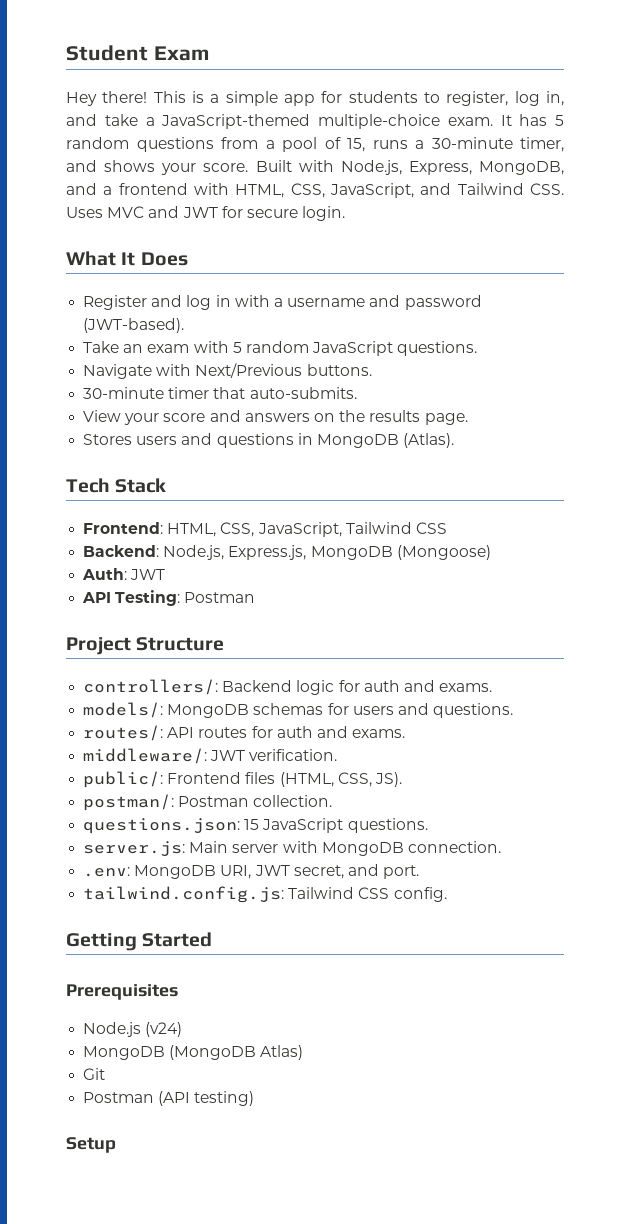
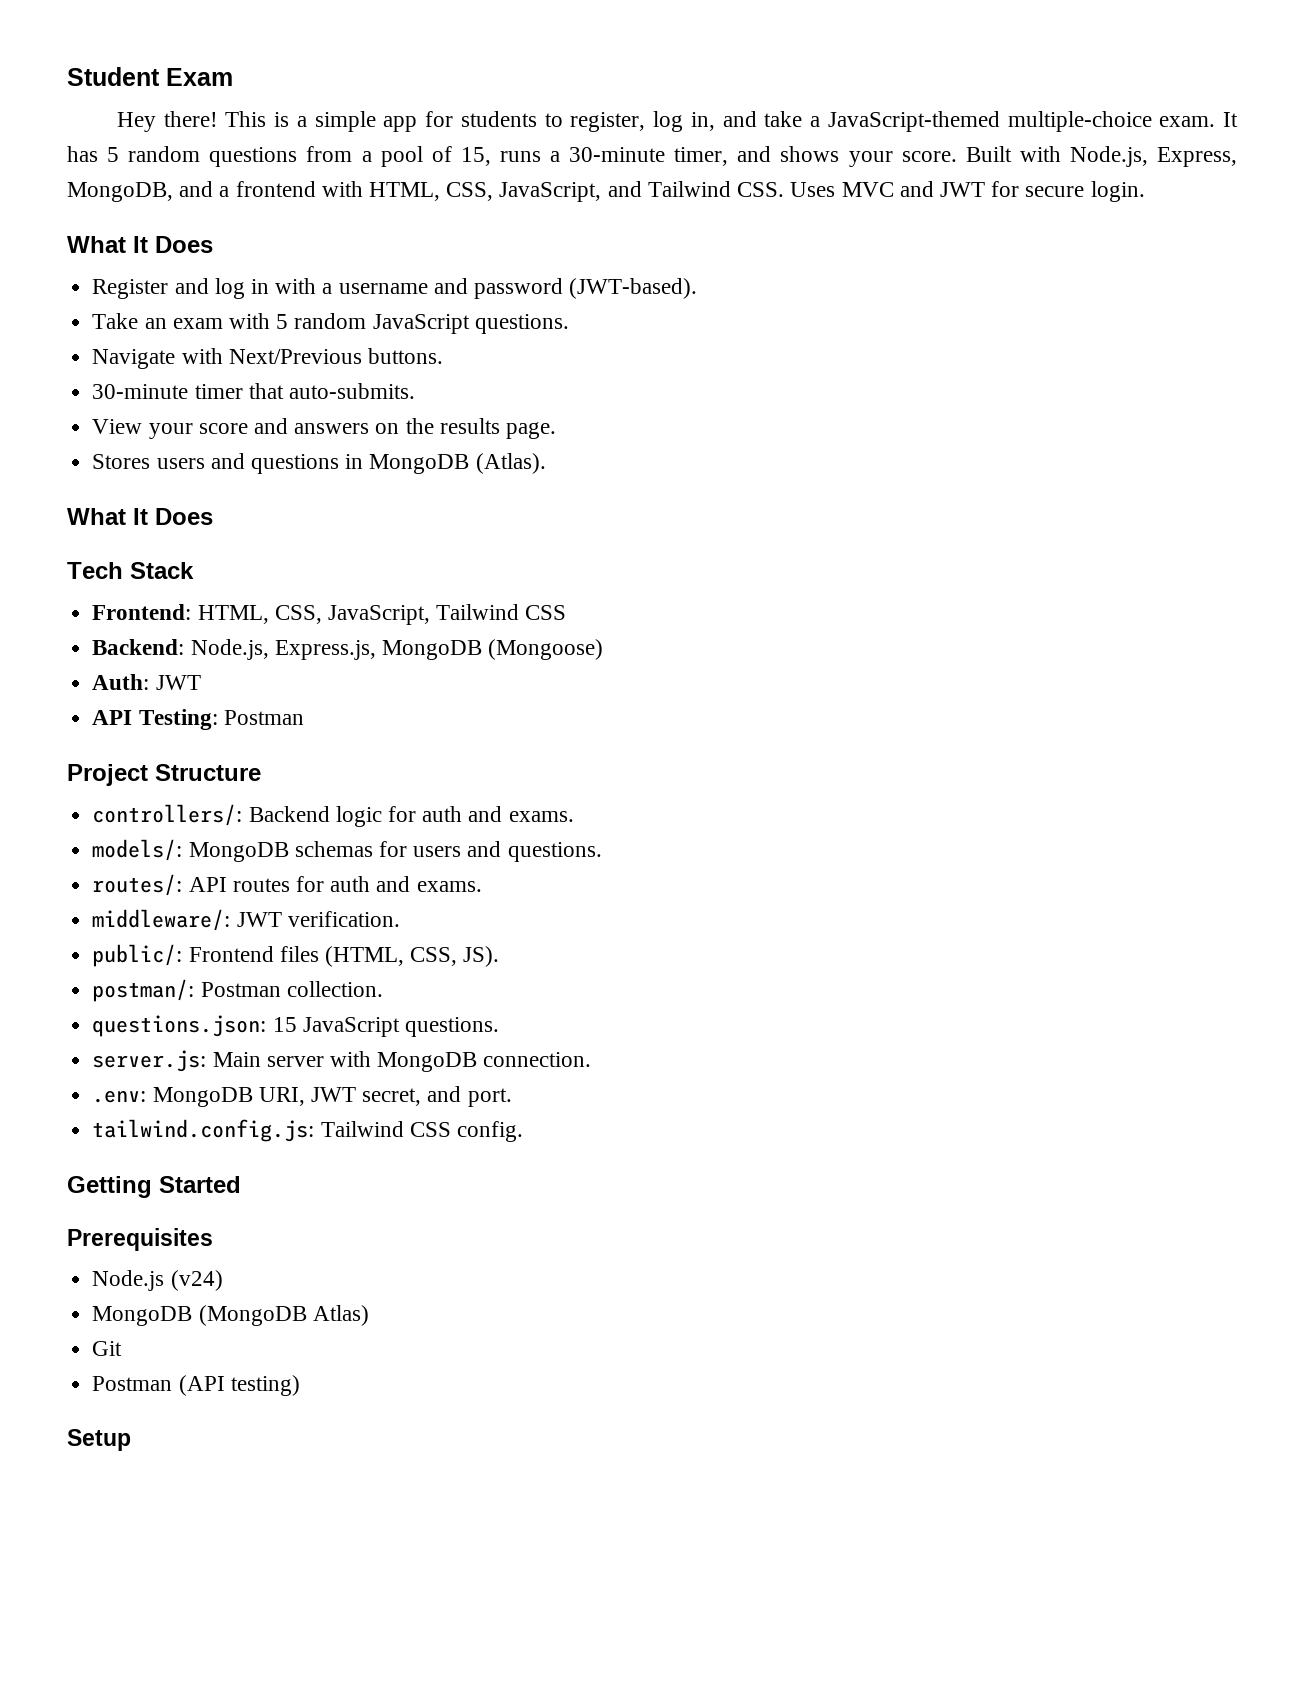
(455, 440) none -> [67,508,213,525] // What It Does

